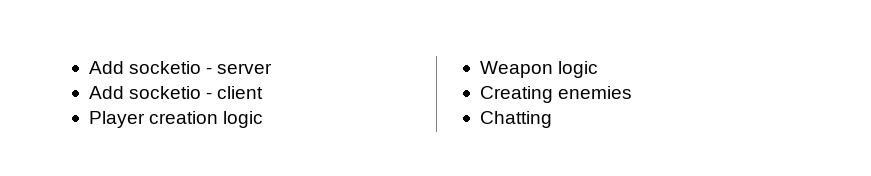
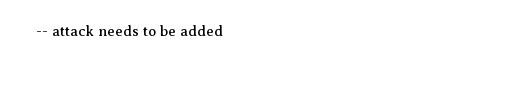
[88,61,273,74] [88,86,264,99] [88,111,264,128] [479,61,599,78] [479,86,633,103] [479,111,552,128] Add socketio - server // Add socketio - client // Player creation logic // Weapon logic // Creating enemies // Chatting -> [36,25,223,36] -- attack needs to be added

